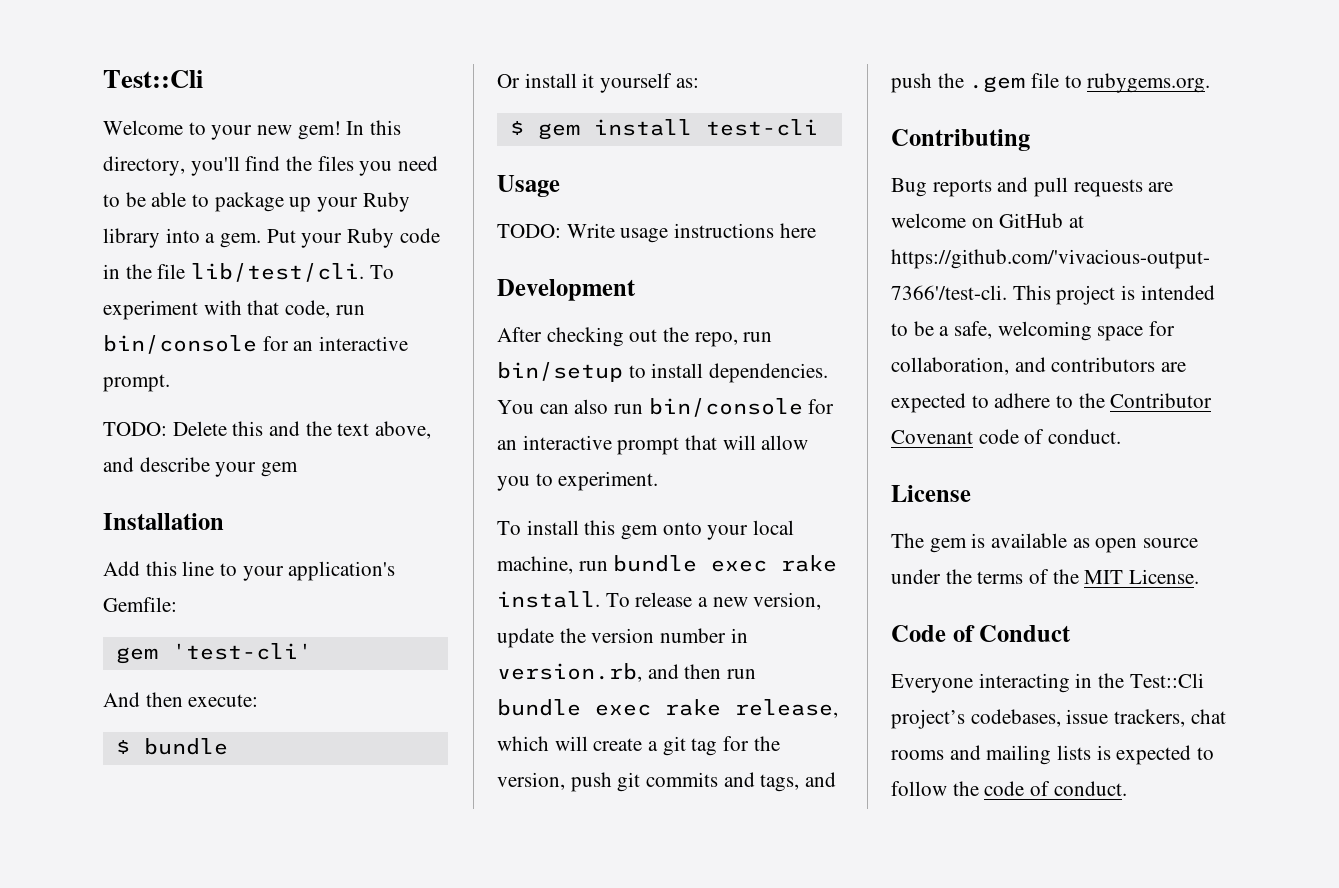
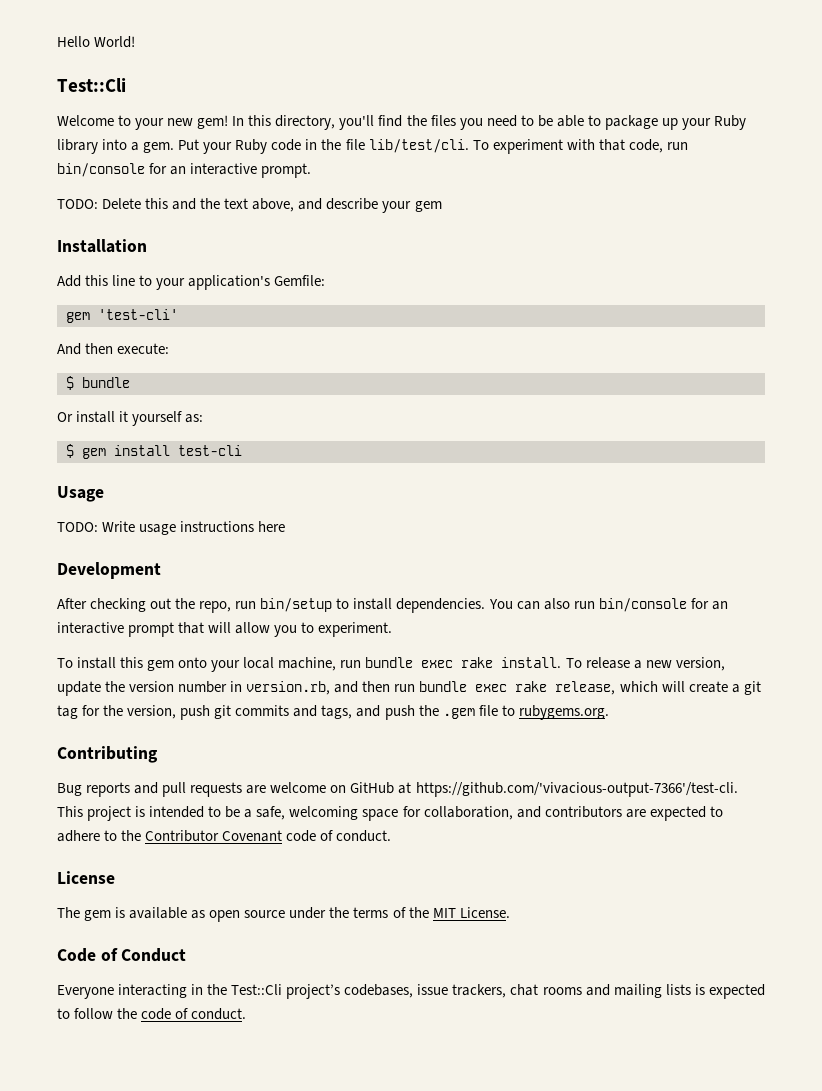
(103, 79) none -> [57,36,136,48] Hello World! //

